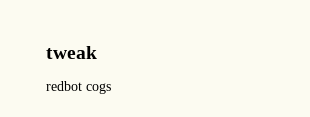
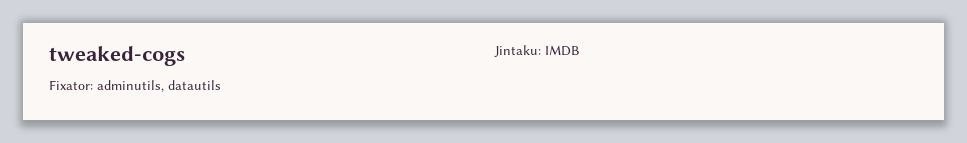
[46,46,97,59] [46,81,111,94] tweak // redbot cogs -> [49,46,185,66] [49,80,221,92] [494,45,580,57] tweaked-cogs // Fixator: adminutils, datautils // Jintaku: IMDB

